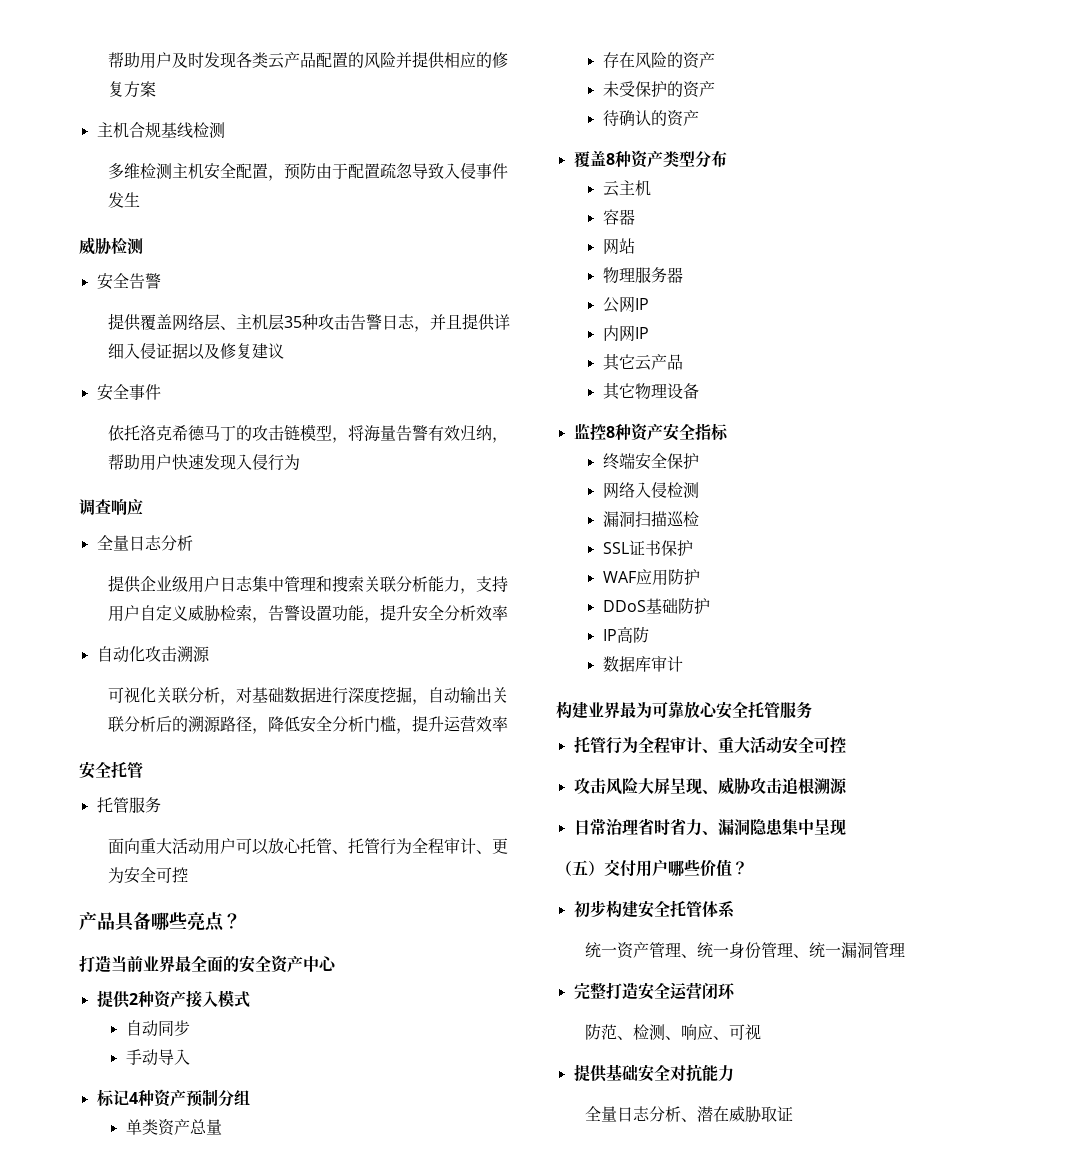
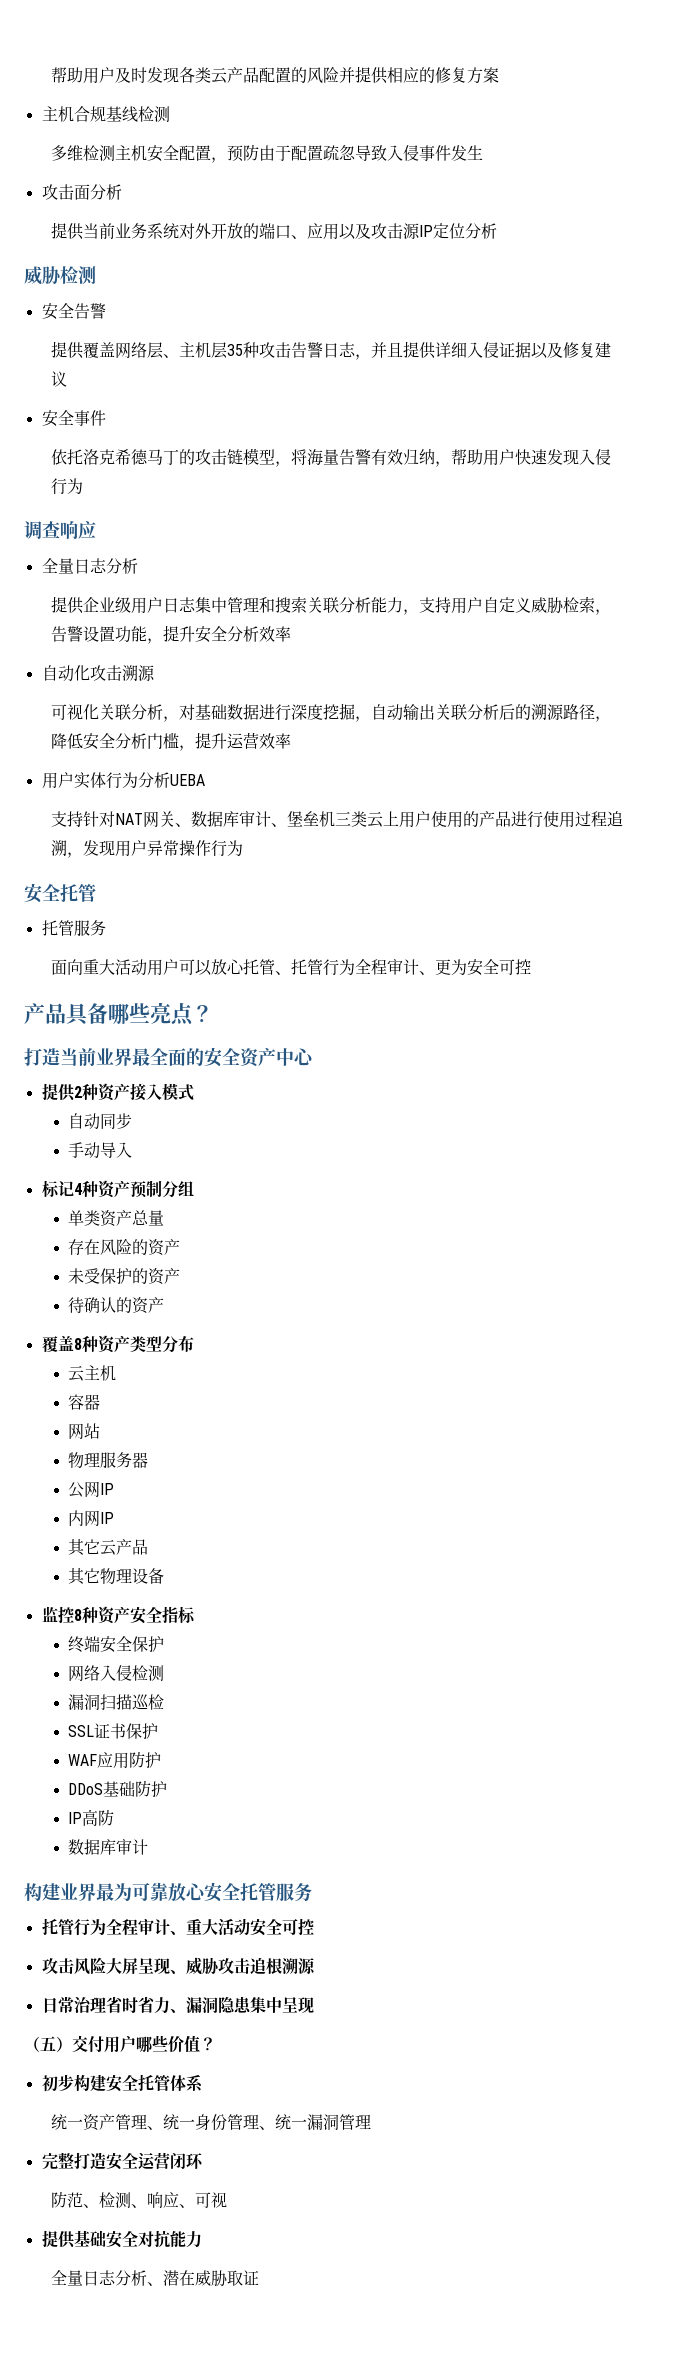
(141, 199) none -> [41,184,122,200] [50,222,497,240] // 攻击面分析 // 提供当前业务系统对外开放的端口、应用以及攻击源IP定位分析
(509, 724) none -> [41,772,205,789] [50,810,623,828] [50,840,243,858] // 用户实体行为分析UEBA // 支持针对NAT网关、数据库审计、堡垒机三类云上用户使用的产品进行使用过程追溯，发现用户异常操作行为

